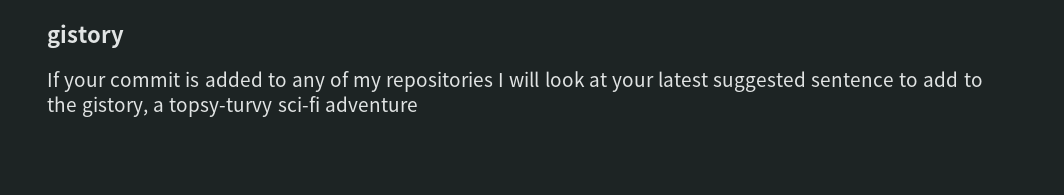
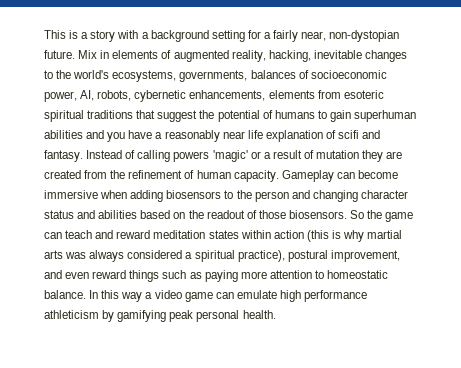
[47,24,124,49] [47,71,983,92] [47,96,418,117] gistory // If your commit is added to any of my repositories I will look at your latest suggested sentence to add to the gistory, a topsy-turvy sci-fi adventure -> [44,30,400,42] [44,50,407,62] [44,70,387,82] [44,90,384,102] [44,110,417,122] [44,130,381,142] [44,150,403,162] [44,170,398,182] [44,190,408,202] [44,210,414,222] [44,230,403,242] [44,250,400,262] [44,270,389,282] [44,290,368,302] [44,310,276,322] This is a story with a background setting for a fairly near, non-dystopian future. Mix in elements of augmented reality, hacking, inevitable changes to the world's ecosystems, governments, balances of socioeconomic power, AI, robots, cybernetic enhancements, elements from esoteric spiritual traditions that suggest the potential of humans to gain superhuman abilities and you have a reasonably near life explanation of scifi and fantasy. Instead of calling powers 'magic' or a result of mutation they are created from the refinement of human capacity. Gameplay can become immersive when adding biosensors to the person and changing character status and abilities based on the readout of those biosensors. So the game can teach and reward meditation states within action (this is why martial arts was always considered a spiritual practice), postural improvement, and even reward things such as paying more attention to homeostatic balance. In this way a video game can emulate high performance athleticism by gamifying peak personal health.

